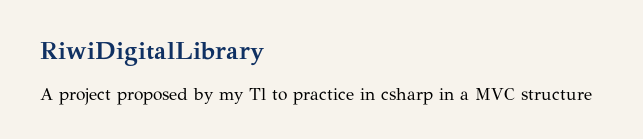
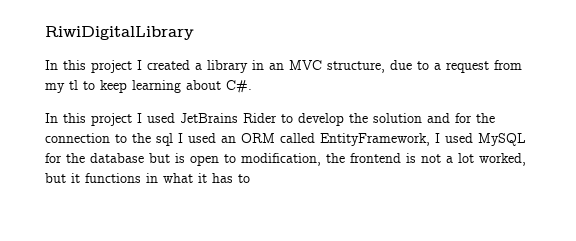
[40,88,592,105] A project proposed by my Tl to practice in csharp in a MVC structure -> [45,60,522,73] [45,80,252,93] [45,113,495,126] [45,133,526,146] [45,153,526,166] [45,173,250,183] In this project I created a library in an MVC structure, due to a request from my tl to keep learning about C#. // In this project I used JetBrains Rider to develop the solution and for the connection to the sql I used an ORM called EntityFramework, I used MySQL for the database but is open to modification, the frontend is not a lot worked, but it functions in what it has to

